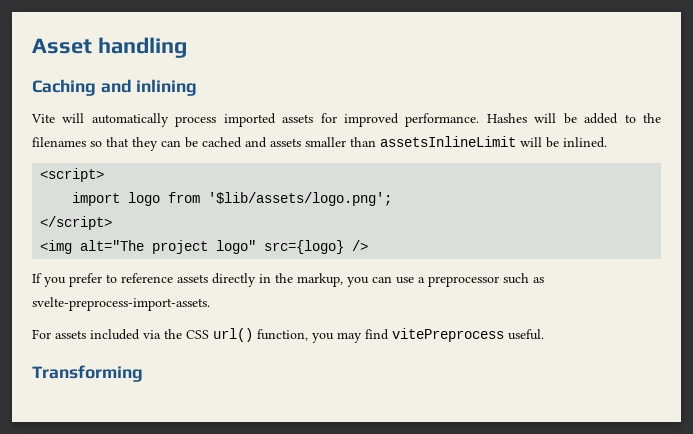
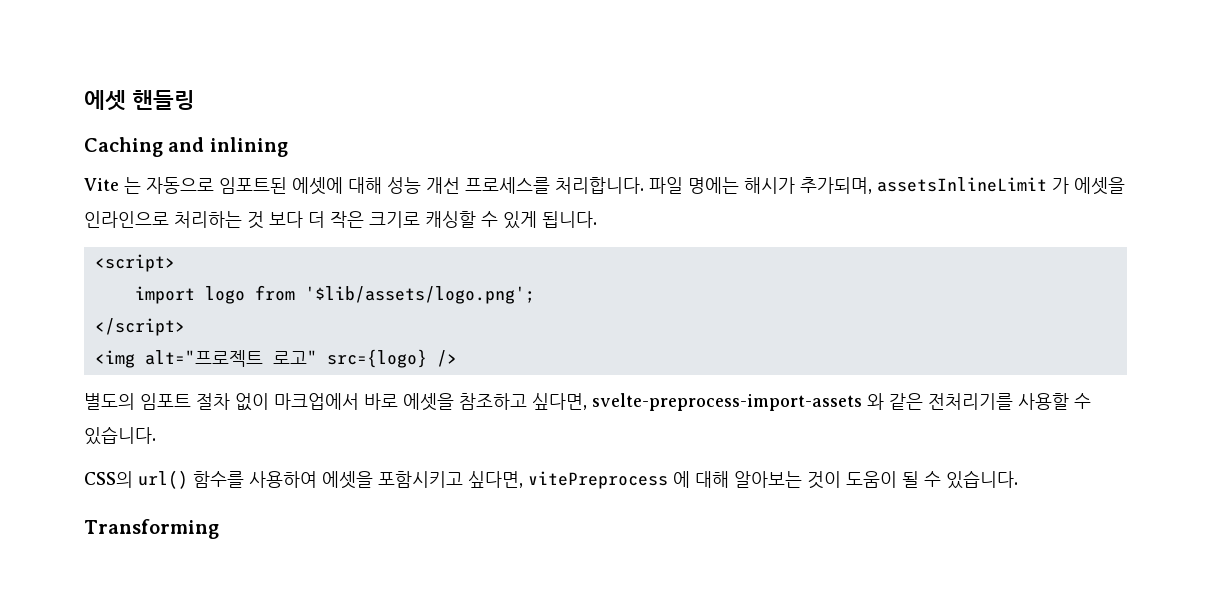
[32,37,187,58] Asset handling -> [84,90,195,111] 에셋 핸들링
[62,113,662,127] [32,136,607,151] will automatically process imported assets for improved performance. Hashes will be added to the filenames so that they can be cached and assets smaller than assetsInlineLimit will be inlined. -> [124,177,1125,195] [84,211,597,229] 는 자동으로 임포트된 에셋에 대해 성능 개선 프로세스를 처리합니다. 파일 명에는 해시가 추가되며, assetsInlineLimit 가 에셋을 인라인으로 처리하는 것 보다 더 작은 크기로 캐싱할 수 있게 됩니다.
[80,240,257,254] alt="The project logo" -> [144,350,317,367] alt="프로젝트 로고"
[32,273,544,287] [32,297,210,311] [32,328,544,343] If you prefer to reference assets directly in the markup, you can use a preprocessor such as svelte-preprocess-import-assets. // For assets included via the CSS url() function, you may find vitePreprocess useful. -> [84,393,1091,411] [84,426,156,445] [84,470,1018,489] 별도의 임포트 절차 없이 마크업에서 바로 에셋을 참조하고 싶다면, svelte-preprocess-import-assets 와 같은 전처리기를 사용할 수 있습니다. // CSS의 url() 함수를 사용하여 에셋을 포함시키고 싶다면, vitePreprocess 에 대해 알아보는 것이 도움이 될 수 있습니다.

